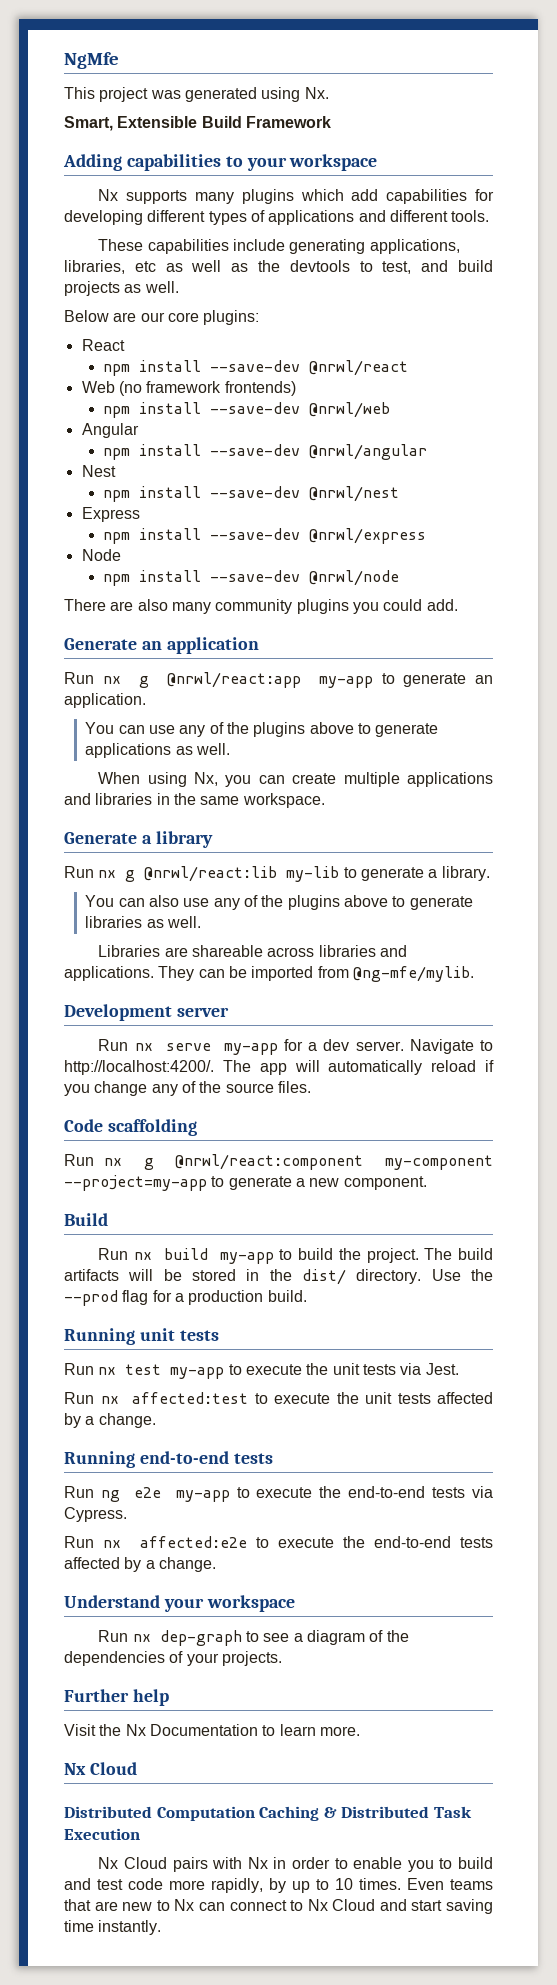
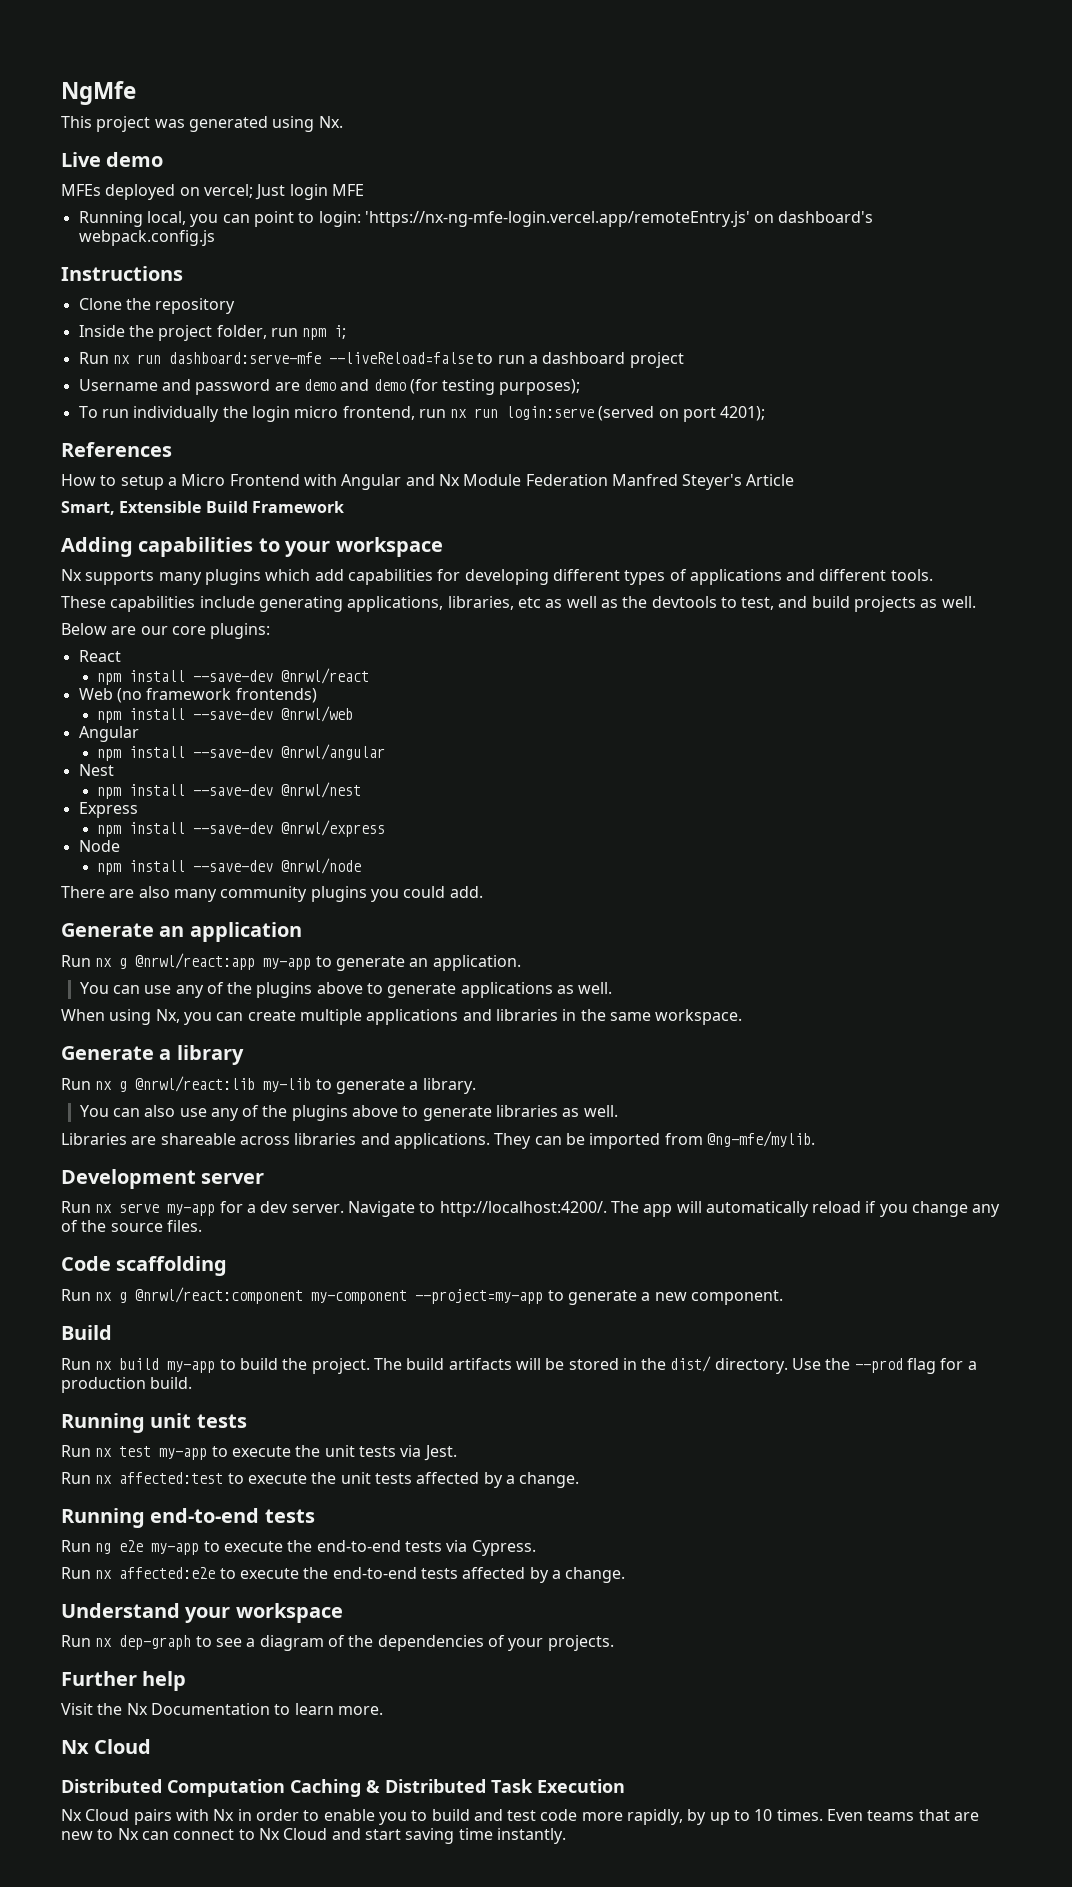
(329, 93) none -> [61,152,164,167] [61,184,364,200] [78,211,874,227] [78,230,215,246] [61,266,183,281] [78,298,236,314] [78,325,347,341] [78,352,684,368] [78,379,581,395] [78,406,766,422] [61,442,172,457] [61,474,795,490] // Live demo // MFEs deployed on vercel; Just login MFE // Running local, you can point to login: 'https://nx-ng-mfe-login.vercel.app/remoteEntry.js' on dashboard's webpack.config.js // Instructions // Clone the repository // Inside the project folder, run npm i; // Run nx run dashboard:serve-mfe --liveReload=false to run a dashboard project // Username and password are demo and demo (for testing purposes); // To run individually the login micro frontend, run nx run login:serve (served on port 4201); // References // How to setup a Micro Frontend with Angular and Nx Module Federation Manfred Steyer's Article

